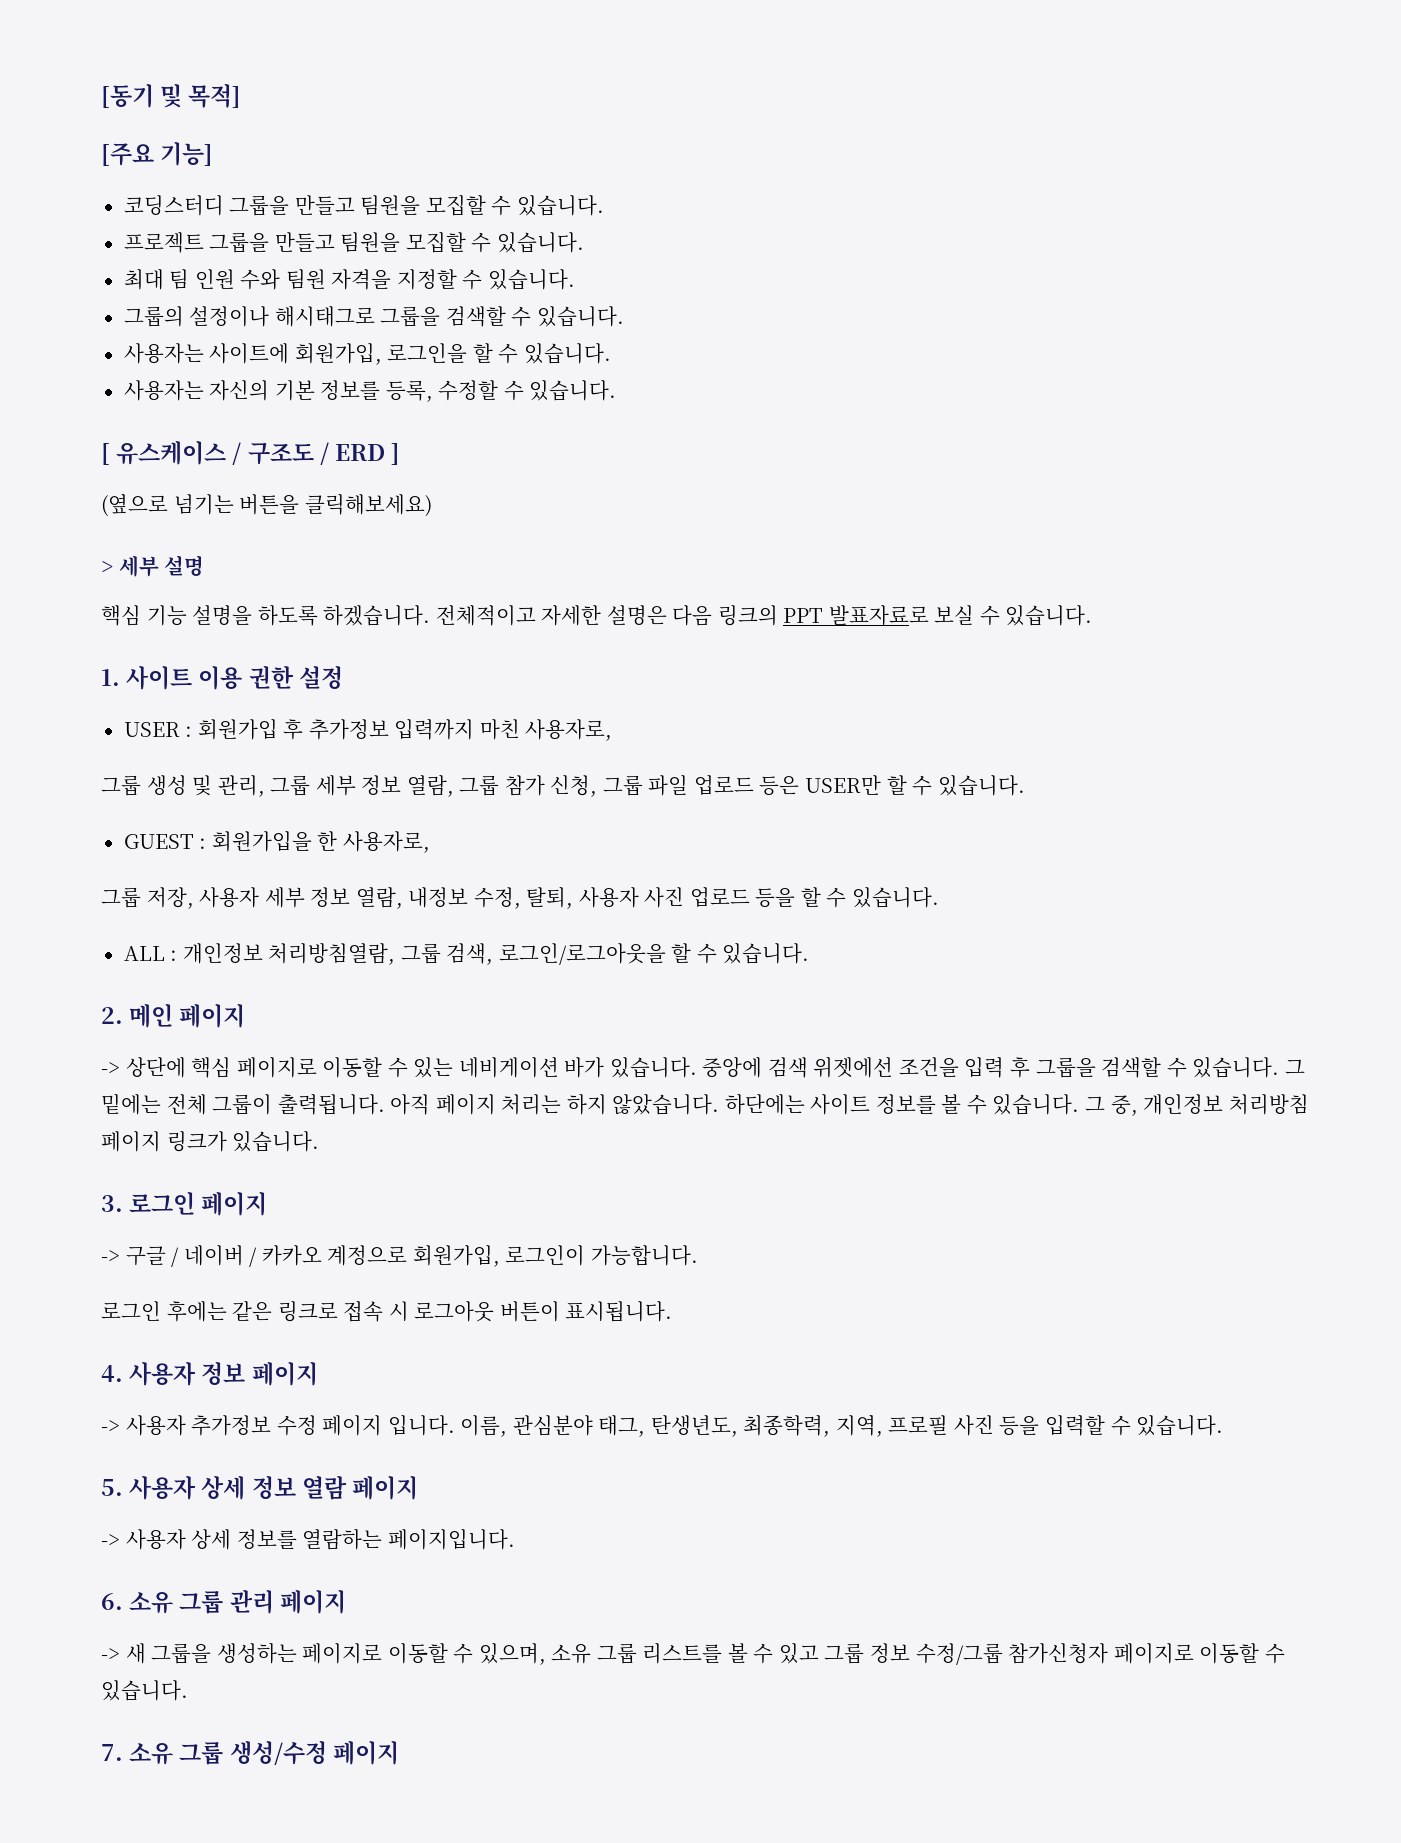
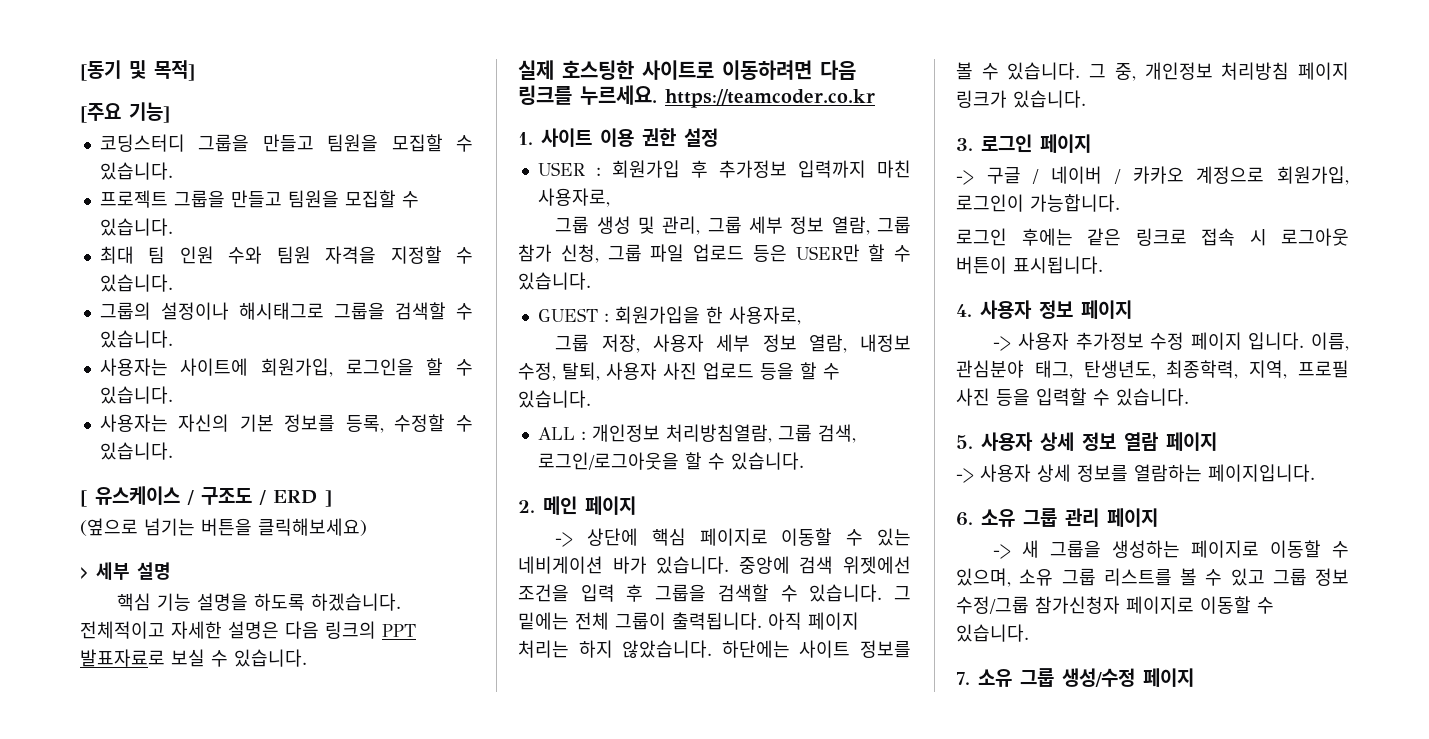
(1093, 615) none -> [518,60,856,80] [518,85,875,108] // 실제 호스팅한 사이트로 이동하려면 다음 링크를 누르세요. https://teamcoder.co.kr

